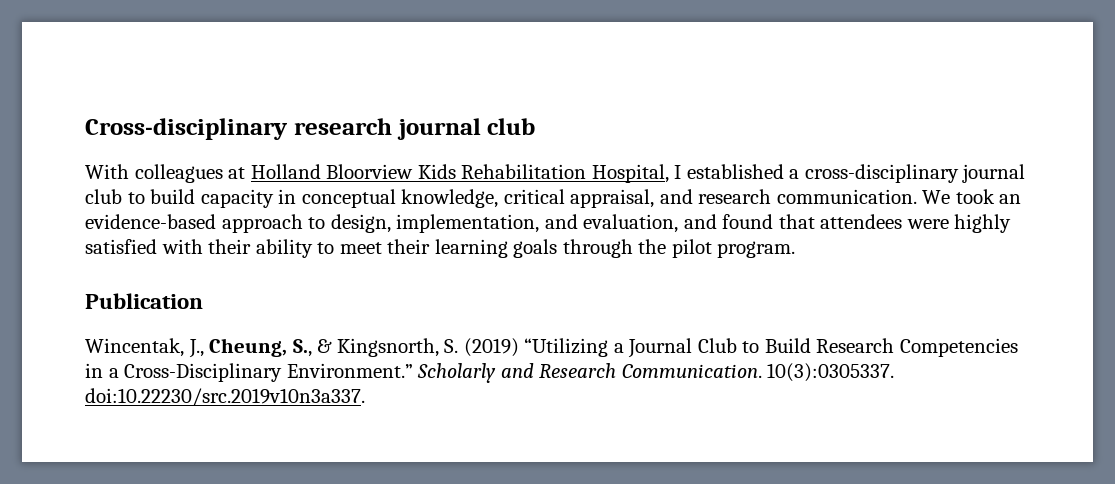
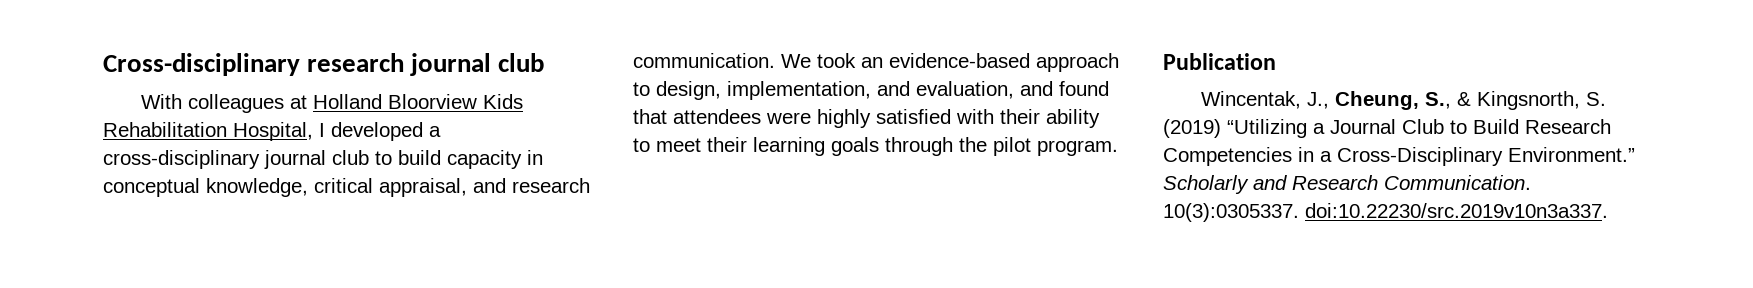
[686,164,784,179] established -> [331,122,423,141] developed

